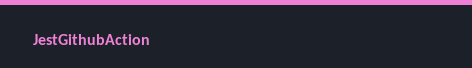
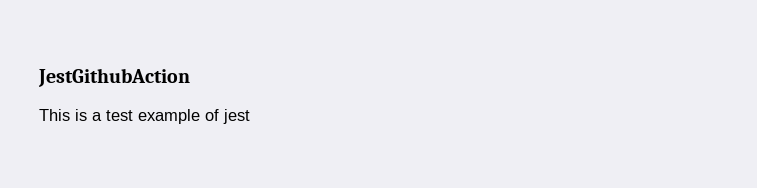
(150, 39) none -> [39,109,250,124] // This is a test example of jest

